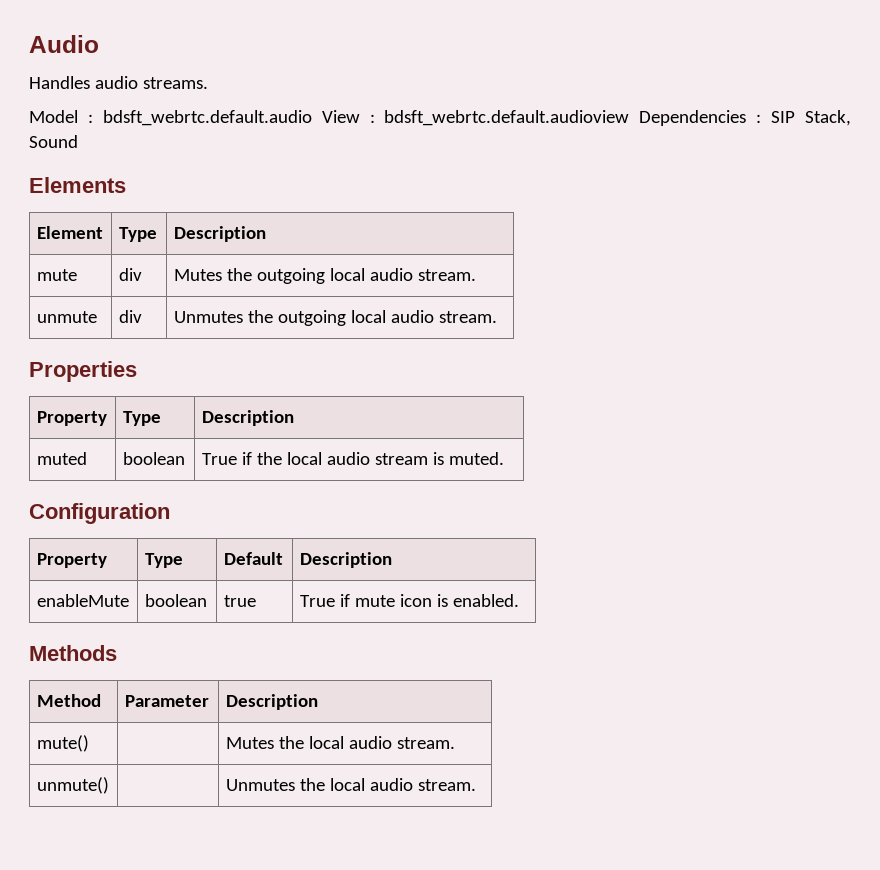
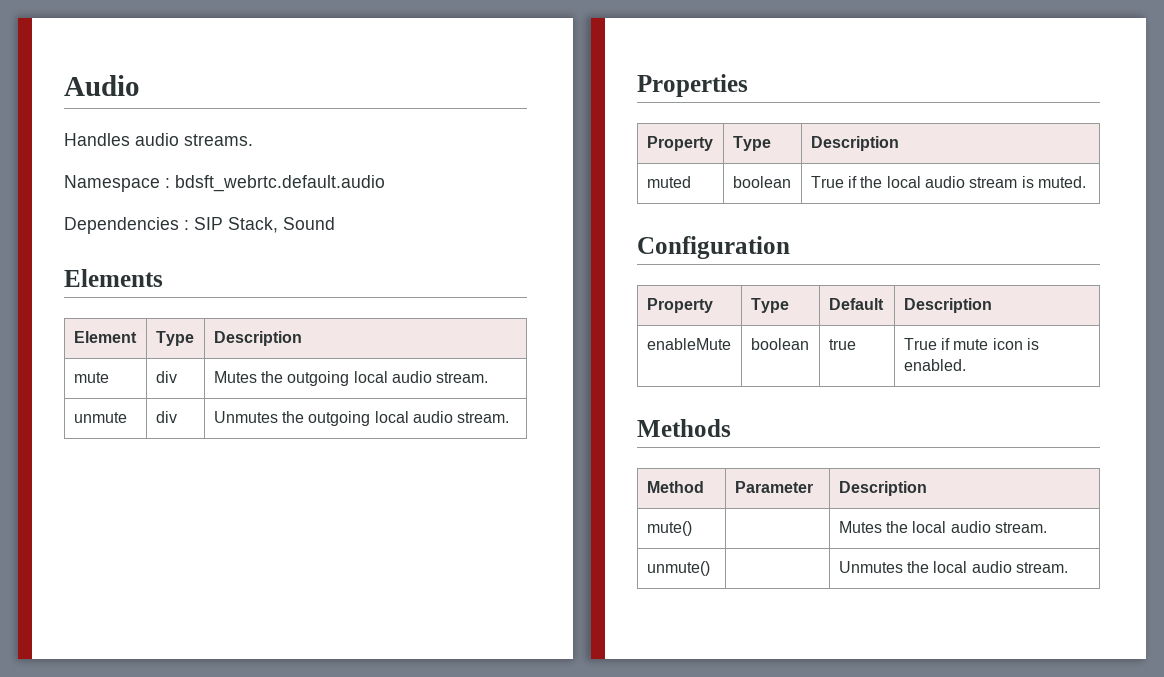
[29,110,78,123] Model -> [64,175,160,192] Namespace
[321,110,630,126] View : bdsft_webrtc.default.audioview -> (385, 183) //

